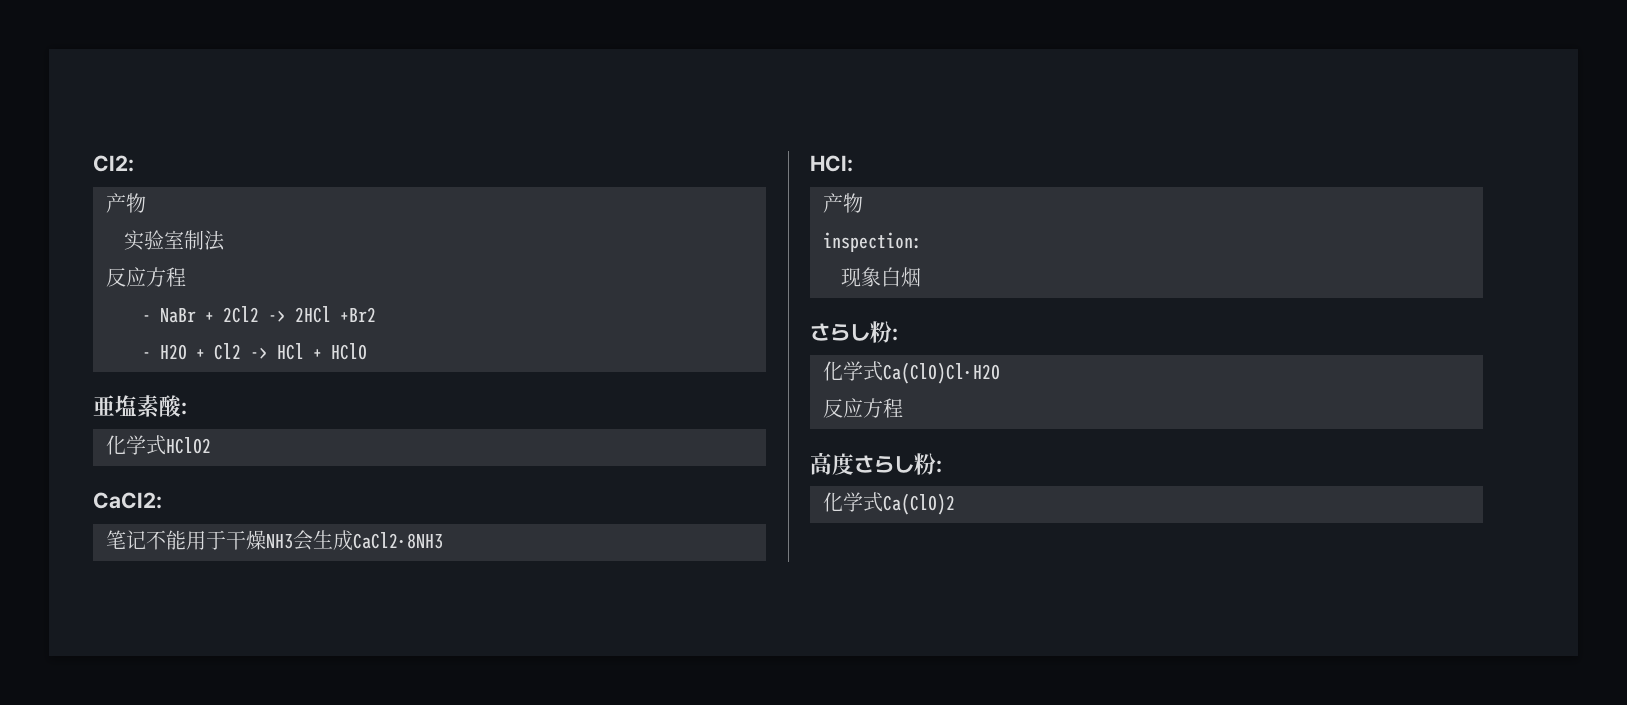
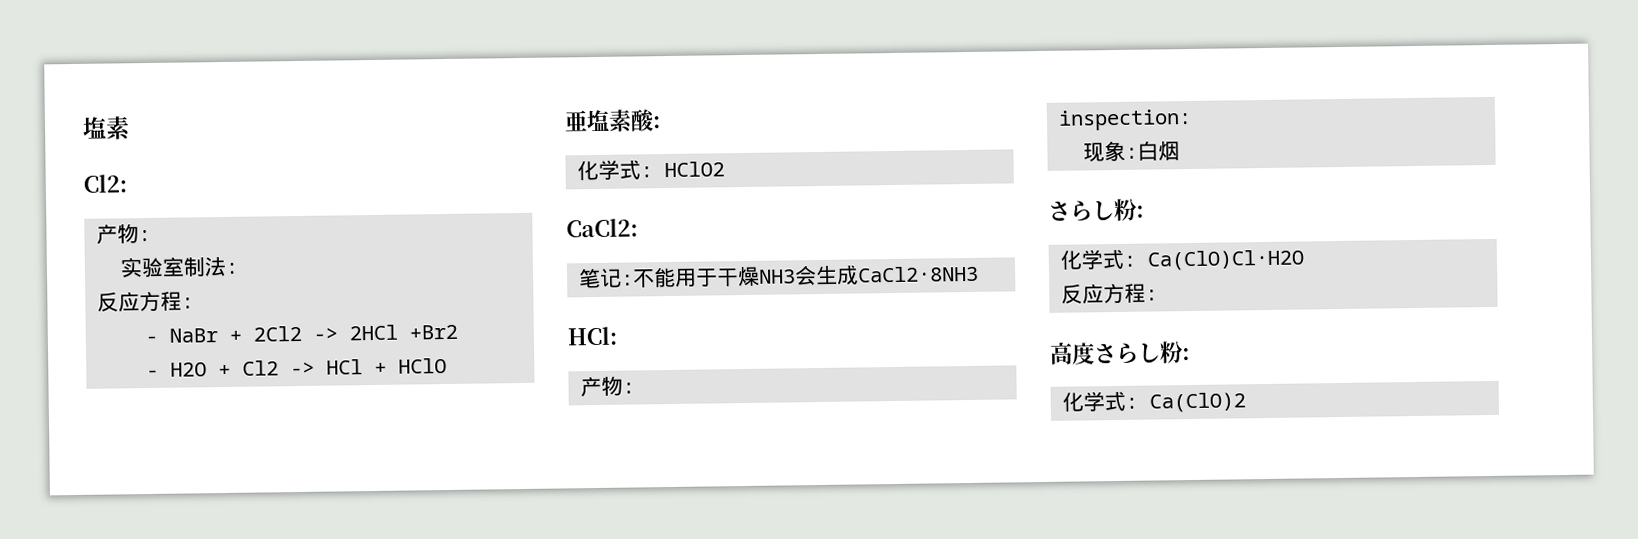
(93, 163) none -> [82,116,131,140] 塩素 //
(147, 203) none -> [138,229,151,242] :
[106,267,187,287] // 反应方程 -> [225,262,239,274] [97,290,194,312] : // 反应方程:
(167, 445) none -> [640,166,653,178] :
(147, 539) none -> [621,274,634,286] :
(864, 203) none -> [622,382,635,394] :
(882, 277) none -> [1125,147,1138,159] :
(884, 371) none -> [1123,255,1136,267] :
(904, 408) none -> [1145,289,1158,301] :
(884, 502) none -> [1125,397,1138,409] :

